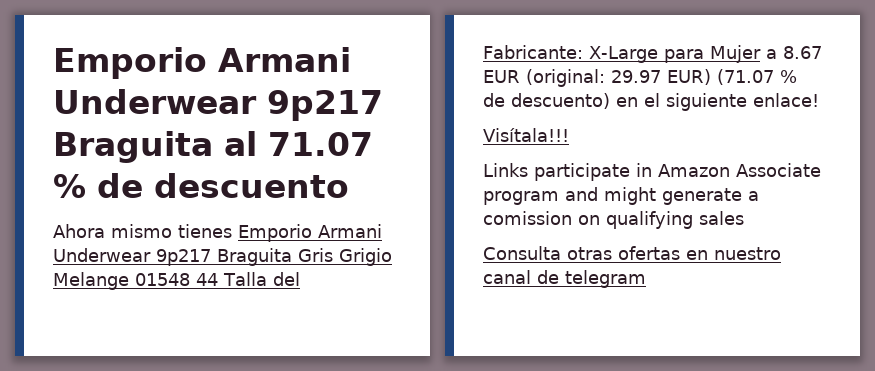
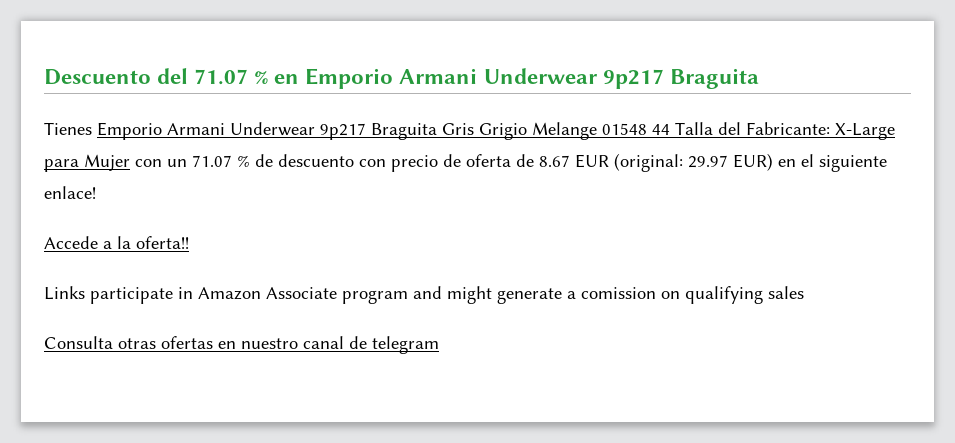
[53,47,351,79] [53,89,383,121] [53,131,373,163] [53,173,349,198] [53,224,232,238] Emporio Armani Underwear 9p217 Braguita al 71.07 % de descuento // Ahora mismo tienes -> [44,68,759,89] [44,122,92,135] Descuento del 71.07 % en Emporio Armani Underwear 9p217 Braguita // Tienes
[765,49,777,59] a -> [135,154,534,172] con un 71.07 % de descuento con precio de oferta de
[717,69,797,85] [483,93,610,109] (71.07 % de descuento) -> (773, 162) none
[483,128,569,142] Visítala!!! -> [44,236,189,249] Accede a la oferta!!

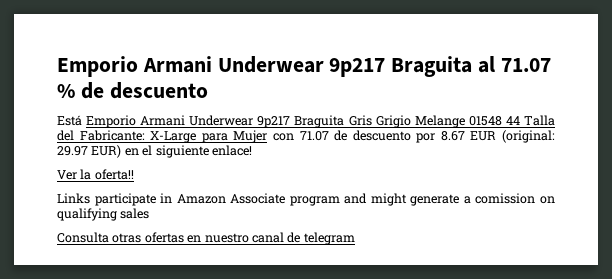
[44,68,759,89] [44,122,92,135] Descuento del 71.07 % en Emporio Armani Underwear 9p217 Braguita // Tienes -> [57,56,551,77] [57,82,208,99] [57,115,82,126] Emporio Armani Underwear 9p217 Braguita al 71.07 % de descuento // Está
[167,154,534,172] un 71.07 % de descuento con precio de oferta de -> [299,130,436,143] 71.07 de descuento por
[44,236,112,249] Accede a -> [57,170,77,180] Ver

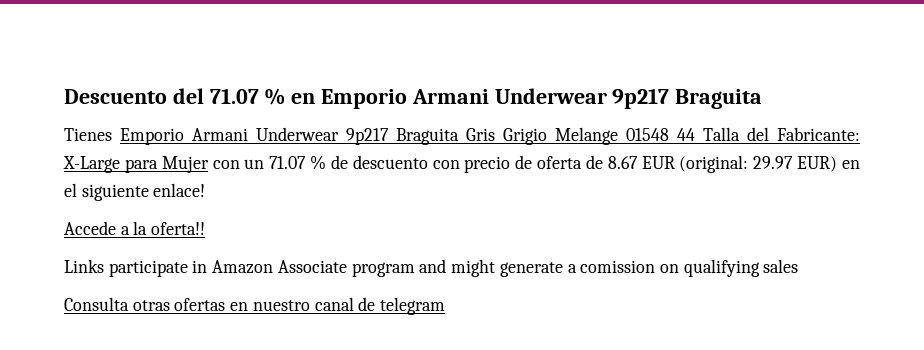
[57,56,551,77] [57,82,208,99] [57,115,82,126] Emporio Armani Underwear 9p217 Braguita al 71.07 % de descuento // Está -> [64,88,763,109] [64,128,112,141] Descuento del 71.07 % en Emporio Armani Underwear 9p217 Braguita // Tienes
[299,130,436,143] 71.07 de descuento por -> [244,155,603,173] un 71.07 % de descuento con precio de oferta de
[57,170,77,180] Ver -> [64,221,130,235] Accede a

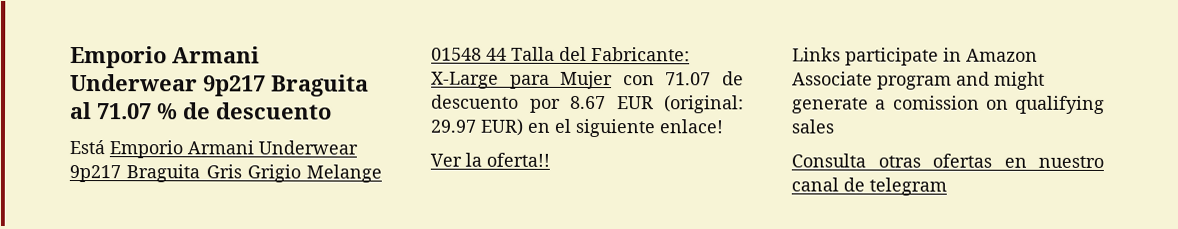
[64,88,763,109] [64,128,112,141] Descuento del 71.07 % en Emporio Armani Underwear 9p217 Braguita // Tienes -> [70,46,260,69] [70,74,369,97] [69,102,332,120] [69,140,105,155] Emporio Armani Underwear 9p217 Braguita al 71.07 % de descuento // Está
[244,155,603,173] un 71.07 % de descuento con precio de oferta de -> [665,71,744,86] [431,94,561,113] 71.07 de descuento por
[64,221,130,235] Accede a -> [430,153,462,167] Ver

